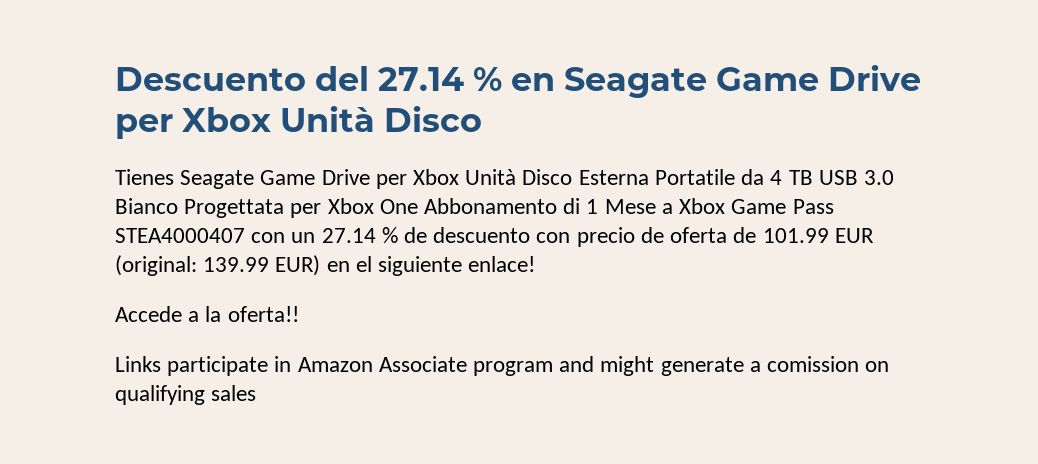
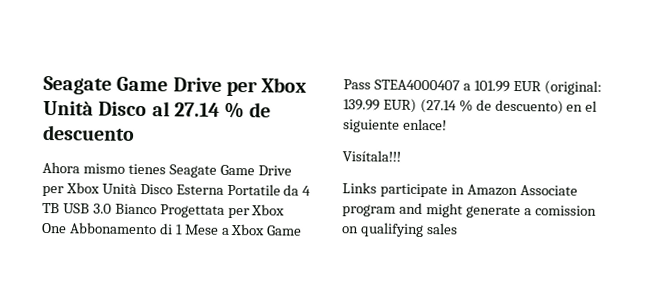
[115,65,922,98] [115,106,483,139] [115,169,174,185] Descuento del 27.14 % en Seagate Game Drive per Xbox Unità Disco // Tienes -> [43,75,308,97] [43,100,272,119] [42,124,135,141] [42,161,166,175] Seagate Game Drive per Xbox Unità Disco al 27.14 % de descuento // Ahora mismo tienes
[251,227,757,247] con un 27.14 % de descuento con precio de oferta de -> [462,83,471,91] a
(321, 265) none -> [419,98,564,115] (27.14 % de descuento)
[115,306,299,322] Accede a la oferta!! -> [342,150,401,162] Visítala!!!

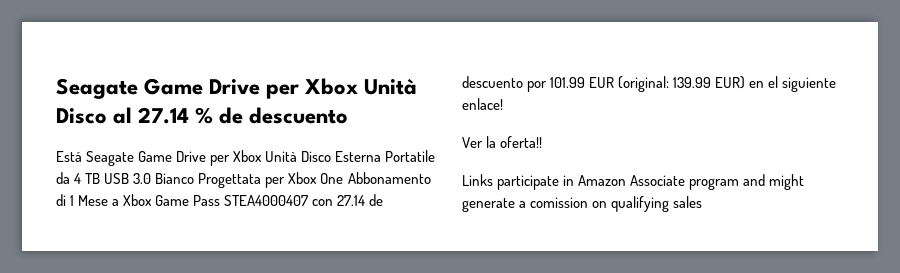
[42,161,166,175] Ahora mismo tienes -> [56,151,82,162] Está
[462,83,471,91] a -> [312,194,384,206] [462,76,548,92] con 27.14 de descuento por
[419,98,564,115] (27.14 % de descuento) -> (746, 82) none
[342,150,401,162] Visítala!!! -> [462,136,543,148] Ver la oferta!!

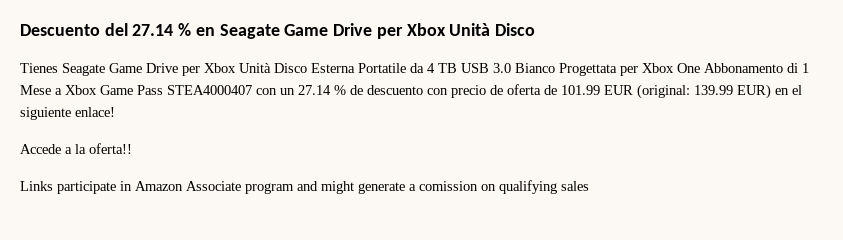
[56,78,418,99] [56,107,349,124] [56,151,82,162] Seagate Game Drive per Xbox Unità Disco al 27.14 % de descuento // Está -> [20,23,535,39] [20,63,58,73] Descuento del 27.14 % en Seagate Game Drive per Xbox Unità Disco // Tienes
[337,194,384,206] [462,76,548,92] 27.14 de descuento por -> [280,84,557,98] un 27.14 % de descuento con precio de oferta de
[462,137,483,148] Ver -> [20,144,72,154] Accede a

